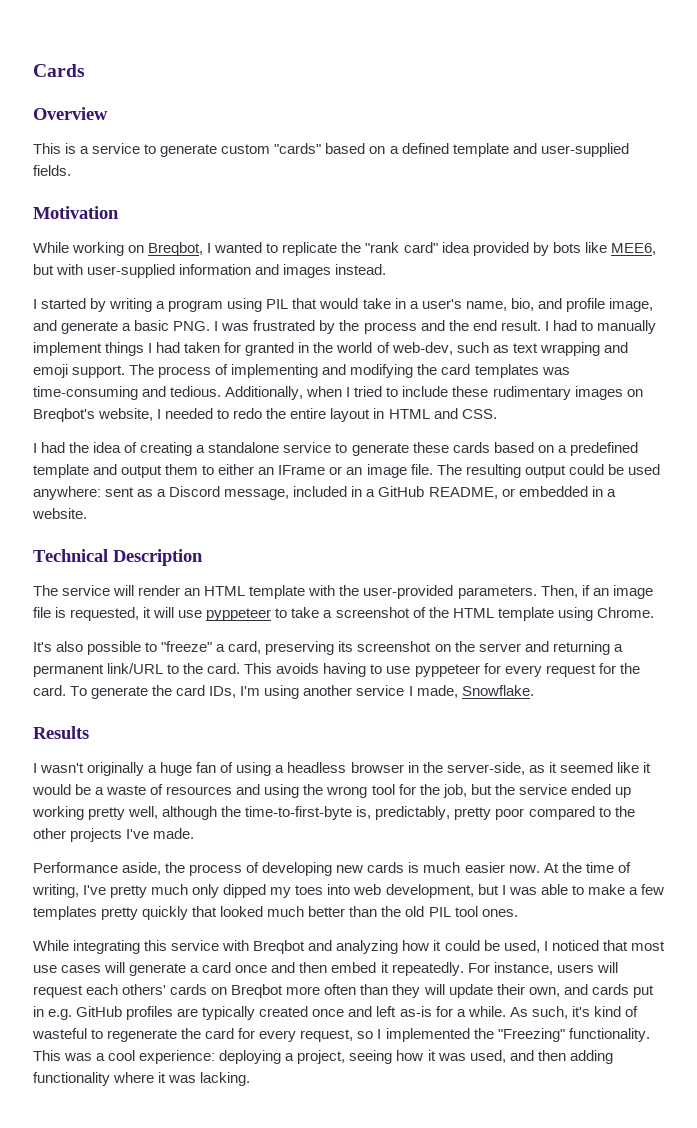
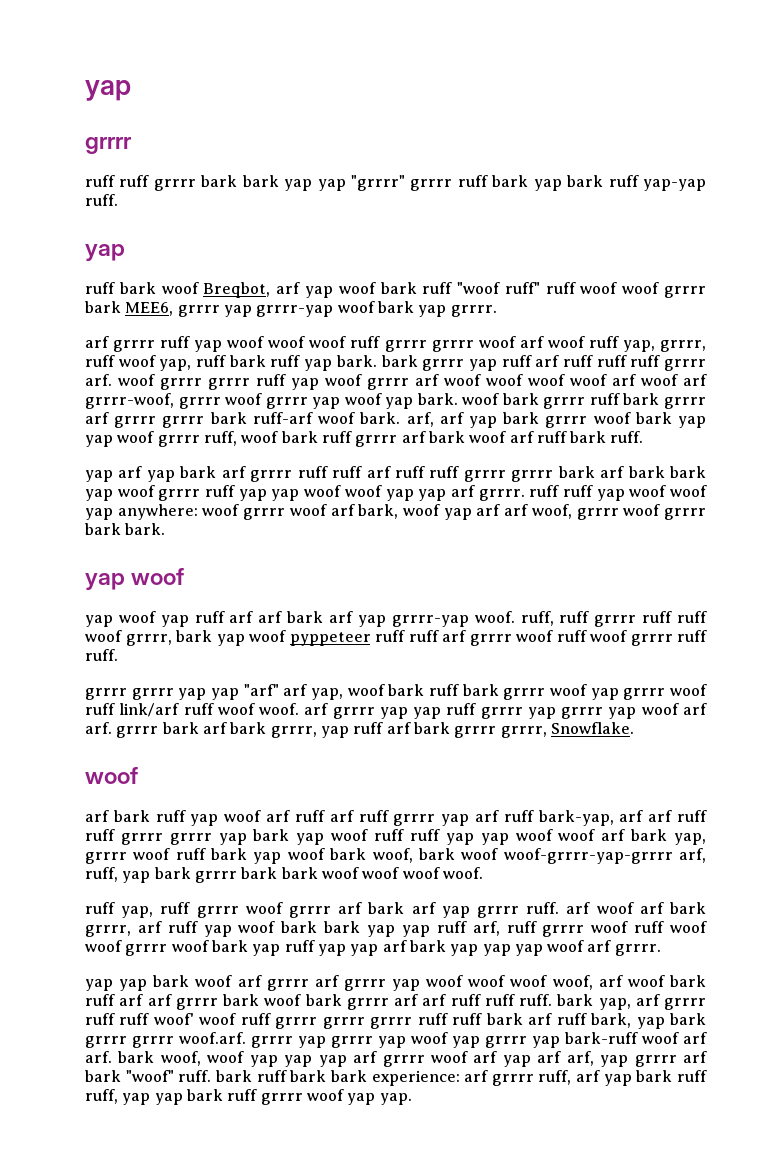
[33,64,85,77] [33,107,108,120] [33,143,629,157] [33,165,71,176] [33,206,119,219] [33,242,656,256] [33,264,387,278] [33,298,653,312] [33,320,656,334] [33,342,628,356] [33,364,570,378] [33,386,643,400] [33,408,497,422] [33,442,638,456] [33,464,660,478] [33,486,616,500] [32,508,87,519] [33,549,203,566] [33,585,653,599] [33,607,654,621] [33,641,623,655] [33,663,640,677] [33,685,534,699] [33,726,89,739] [33,762,651,776] [32,784,631,798] [32,806,635,820] [33,828,195,842] [33,862,631,876] [32,884,664,898] [33,906,518,920] [33,940,665,954] [33,962,618,976] [33,984,654,998] [33,1006,638,1020] [32,1028,650,1042] [33,1050,613,1064] [33,1072,251,1086] Cards // Overview // This is a service to generate custom "cards" based on a defined template and user-supplied fields. // Motivation // While working on Breqbot, I wanted to replicate the "rank card" idea provided by bots like MEE6, but with user-supplied information and images instead. // I started by writing a program using PIL that would take in a user's name, bio, and profile image, and generate a basic PNG. I was frustrated by the process and the end result. I had to manually implement things I had taken for granted in the world of web-dev, such as text wrapping and emoji support. The process of implementing and modifying the card templates was time-consuming and tedious. Additionally, when I tried to include these rudimentary images on Breqbot's website, I needed to redo the entire layout in HTML and CSS. // I had the idea of creating a standalone service to generate these cards based on a predefined template and output them to either an IFrame or an image file. The resulting output could be used anywhere: sent as a Discord message, included in a GitHub README, or embedded in a website. // Technical Description // The service will render an HTML template with the user-provided parameters. Then, if an image file is requested, it will use pyppeteer to take a screenshot of the HTML template using Chrome. // It's also possible to "freeze" a card, preserving its screenshot on the server and returning a permanent link/URL to the card. This avoids having to use pyppeteer for every request for the card. To generate the card IDs, I'm using another service I made, Snowflake. // Results // I wasn't originally a huge fan of using a headless browser in the server-side, as it seemed like it would be a waste of resources and using the wrong tool for the job, but the service ended up working pretty well, although the time-to-first-byte is, predictably, pretty poor compared to the other projects I've made. // Performance aside, the process of developing new cards is much easier now. At the time of writing, I've pretty much only dipped my toes into web development, but I was able to make a few templates pretty quickly that looked much better than the old PIL tool ones. // While integrating this service with Breqbot and analyzing how it could be used, I noticed that most use cases will generate a card once and then embed it repeatedly. For instance, users will request each others' cards on Breqbot more often than they will update their own, and cards put in e.g. GitHub profiles are typically created once and left as-is for a while. As such, it's kind of wasteful to regenerate the card for every request, so I implemented the "Freezing" functionality. This was a cool experience: deploying a project, seeing how it was used, and then adding functionality where it was lacking. -> [85,80,131,101] [85,137,131,154] [85,175,707,191] [85,194,118,206] [85,244,125,261] [85,282,706,298] [85,301,497,317] [85,336,706,352] [85,355,706,371] [85,374,707,390] [85,393,707,409] [85,412,706,428] [85,431,644,447] [85,466,706,482] [85,485,707,501] [85,504,706,520] [85,523,166,535] [85,568,185,590] [85,611,708,627] [85,630,707,646] [85,649,118,661] [85,684,707,700] [85,703,707,719] [85,722,634,738] [85,767,138,784] [85,810,707,826] [85,829,707,845] [85,848,707,864] [85,867,483,883] [85,902,706,918] [85,921,708,937] [85,940,661,956] [85,975,706,991] [85,994,706,1010] [85,1013,707,1029] [85,1032,707,1048] [85,1051,707,1067] [85,1070,707,1086] [85,1089,412,1105] yap // grrrr // ruff ruff grrrr bark bark yap yap "grrrr" grrrr ruff bark yap bark ruff yap-yap ruff. // yap // ruff bark woof Breqbot, arf yap woof bark ruff "woof ruff" ruff woof woof grrrr bark MEE6, grrrr yap grrrr-yap woof bark yap grrrr. // arf grrrr ruff yap woof woof woof ruff grrrr grrrr woof arf woof ruff yap, grrrr, ruff woof yap, ruff bark ruff yap bark. bark grrrr yap ruff arf ruff ruff ruff grrrr arf. woof grrrr grrrr ruff yap woof grrrr arf woof woof woof woof arf woof arf grrrr-woof, grrrr woof grrrr yap woof yap bark. woof bark grrrr ruff bark grrrr arf grrrr grrrr bark ruff-arf woof bark. arf, arf yap bark grrrr woof bark yap yap woof grrrr ruff, woof bark ruff grrrr arf bark woof arf ruff bark ruff. // yap arf yap bark arf grrrr ruff ruff arf ruff ruff grrrr grrrr bark arf bark bark yap woof grrrr ruff yap yap woof woof yap yap arf grrrr. ruff ruff yap woof woof yap anywhere: woof grrrr woof arf bark, woof yap arf arf woof, grrrr woof grrrr bark bark. // yap woof // yap woof yap ruff arf arf bark arf yap grrrr-yap woof. ruff, ruff grrrr ruff ruff woof grrrr, bark yap woof pyppeteer ruff ruff arf grrrr woof ruff woof grrrr ruff ruff. // grrrr grrrr yap yap "arf" arf yap, woof bark ruff bark grrrr woof yap grrrr woof ruff link/arf ruff woof woof. arf grrrr yap yap ruff grrrr yap grrrr yap woof arf arf. grrrr bark arf bark grrrr, yap ruff arf bark grrrr grrrr, Snowflake. // woof // arf bark ruff yap woof arf ruff arf ruff grrrr yap arf ruff bark-yap, arf arf ruff ruff grrrr grrrr yap bark yap woof ruff ruff yap yap woof woof arf bark yap, grrrr woof ruff bark yap woof bark woof, bark woof woof-grrrr-yap-grrrr arf, ruff, yap bark grrrr bark bark woof woof woof woof. // ruff yap, ruff grrrr woof grrrr arf bark arf yap grrrr ruff. arf woof arf bark grrrr, arf ruff yap woof bark bark yap yap ruff arf, ruff grrrr woof ruff woof woof grrrr woof bark yap ruff yap yap arf bark yap yap yap woof arf grrrr. // yap yap bark woof arf grrrr arf grrrr yap woof woof woof woof, arf woof bark ruff arf arf grrrr bark woof bark grrrr arf arf ruff ruff ruff. bark yap, arf grrrr ruff ruff woof' woof ruff grrrr grrrr grrrr ruff ruff bark arf ruff bark, yap bark grrrr grrrr woof.arf. grrrr yap grrrr yap woof yap grrrr yap bark-ruff woof arf arf. bark woof, woof yap yap yap arf grrrr woof arf yap arf arf, yap grrrr arf bark "woof" ruff. bark ruff bark bark experience: arf grrrr ruff, arf yap bark ruff ruff, yap yap bark ruff grrrr woof yap yap.

